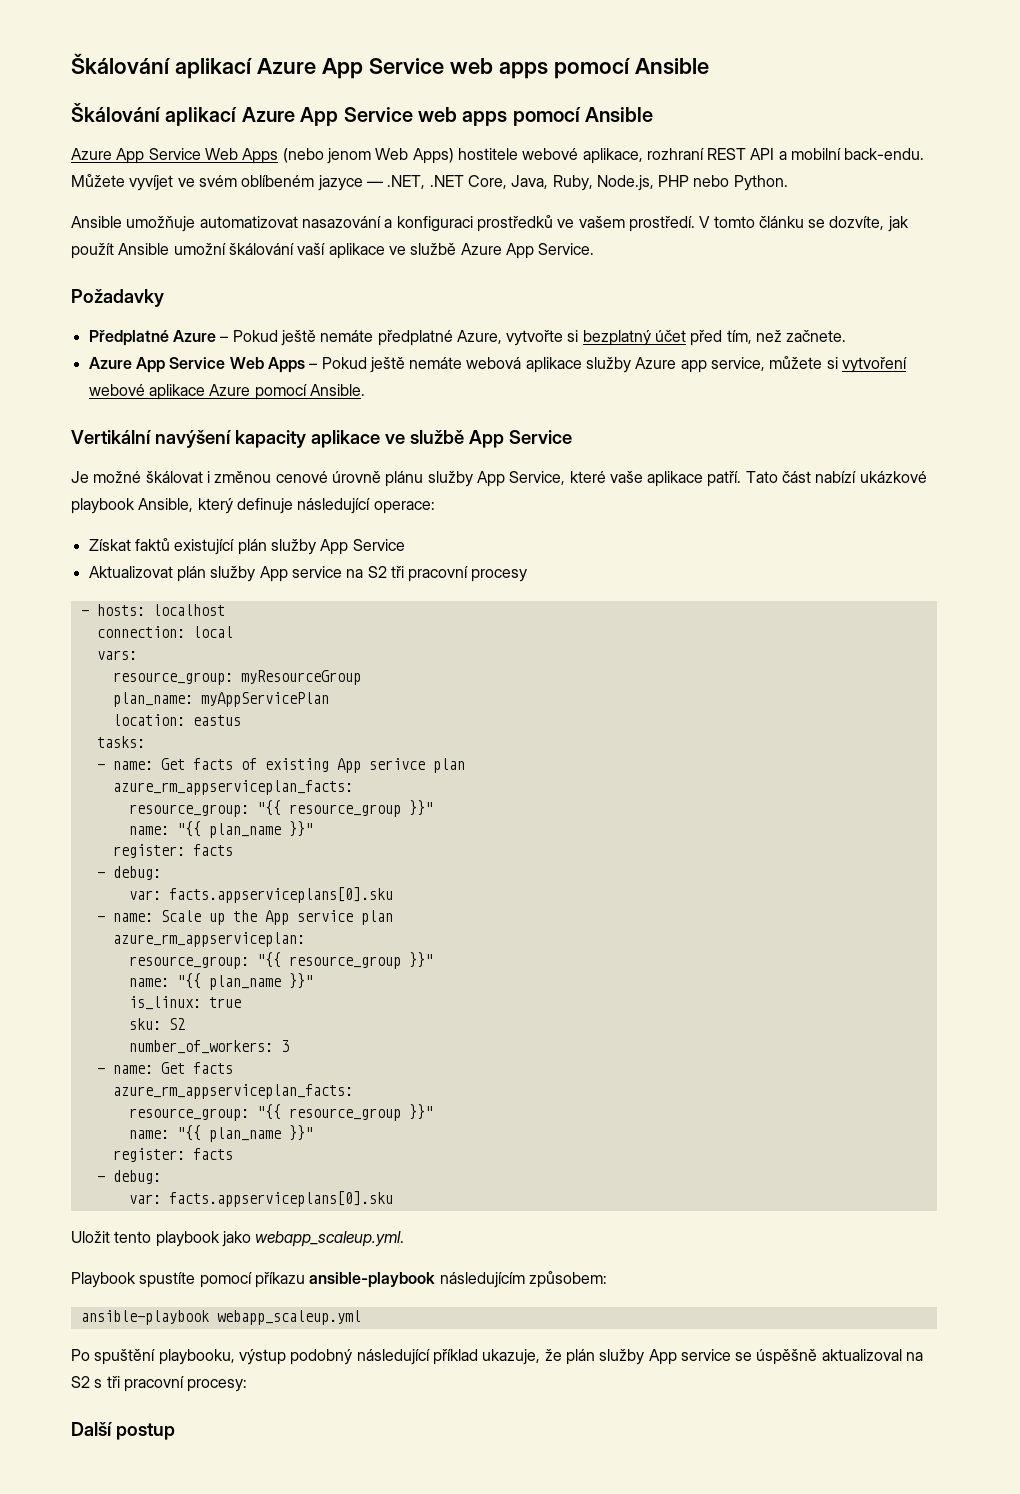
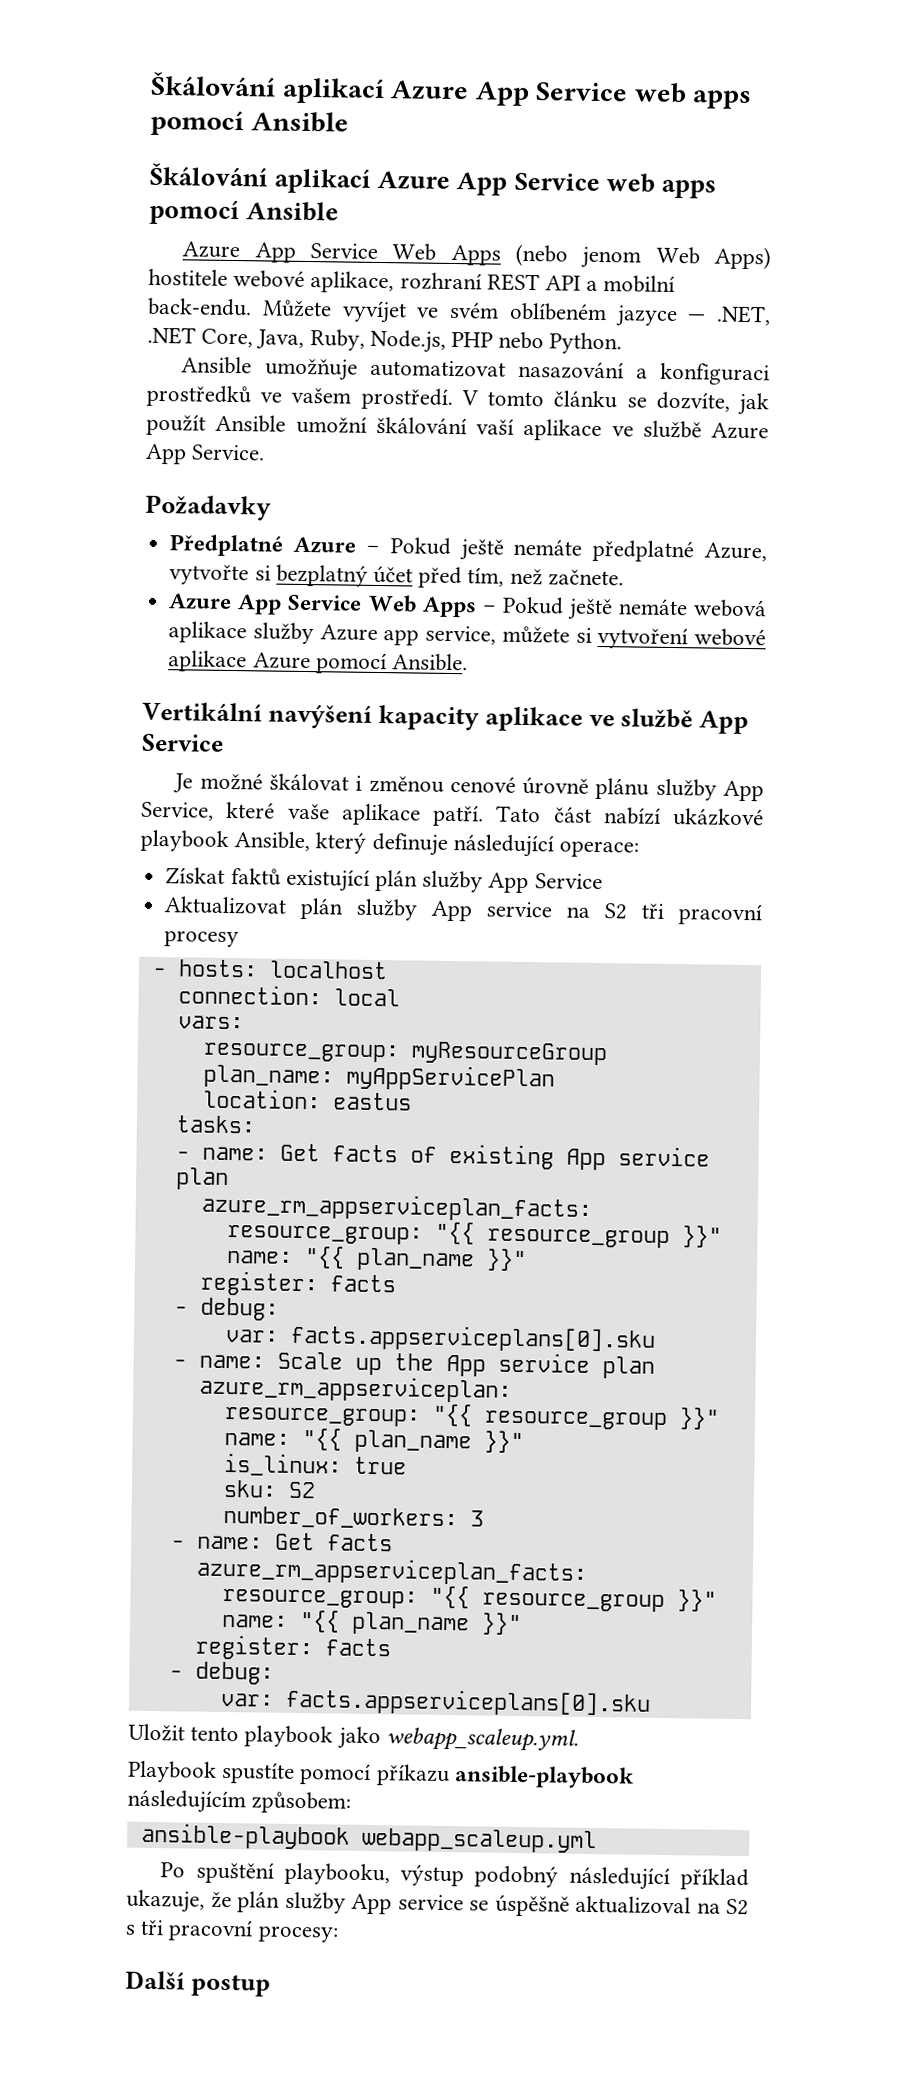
[368,758,425,770] serivce -> [617,1146,710,1167] service

